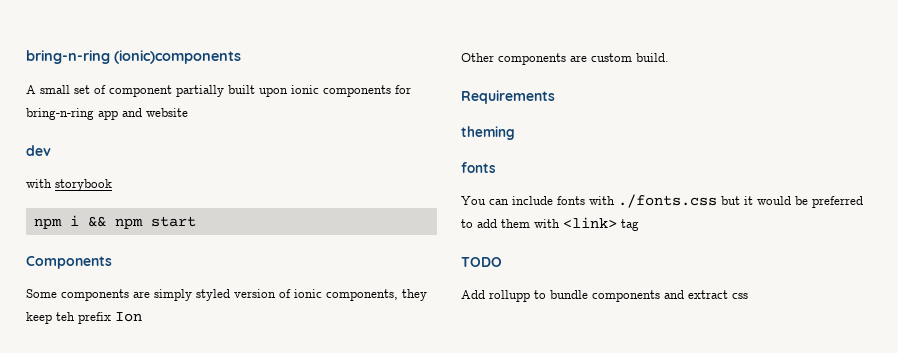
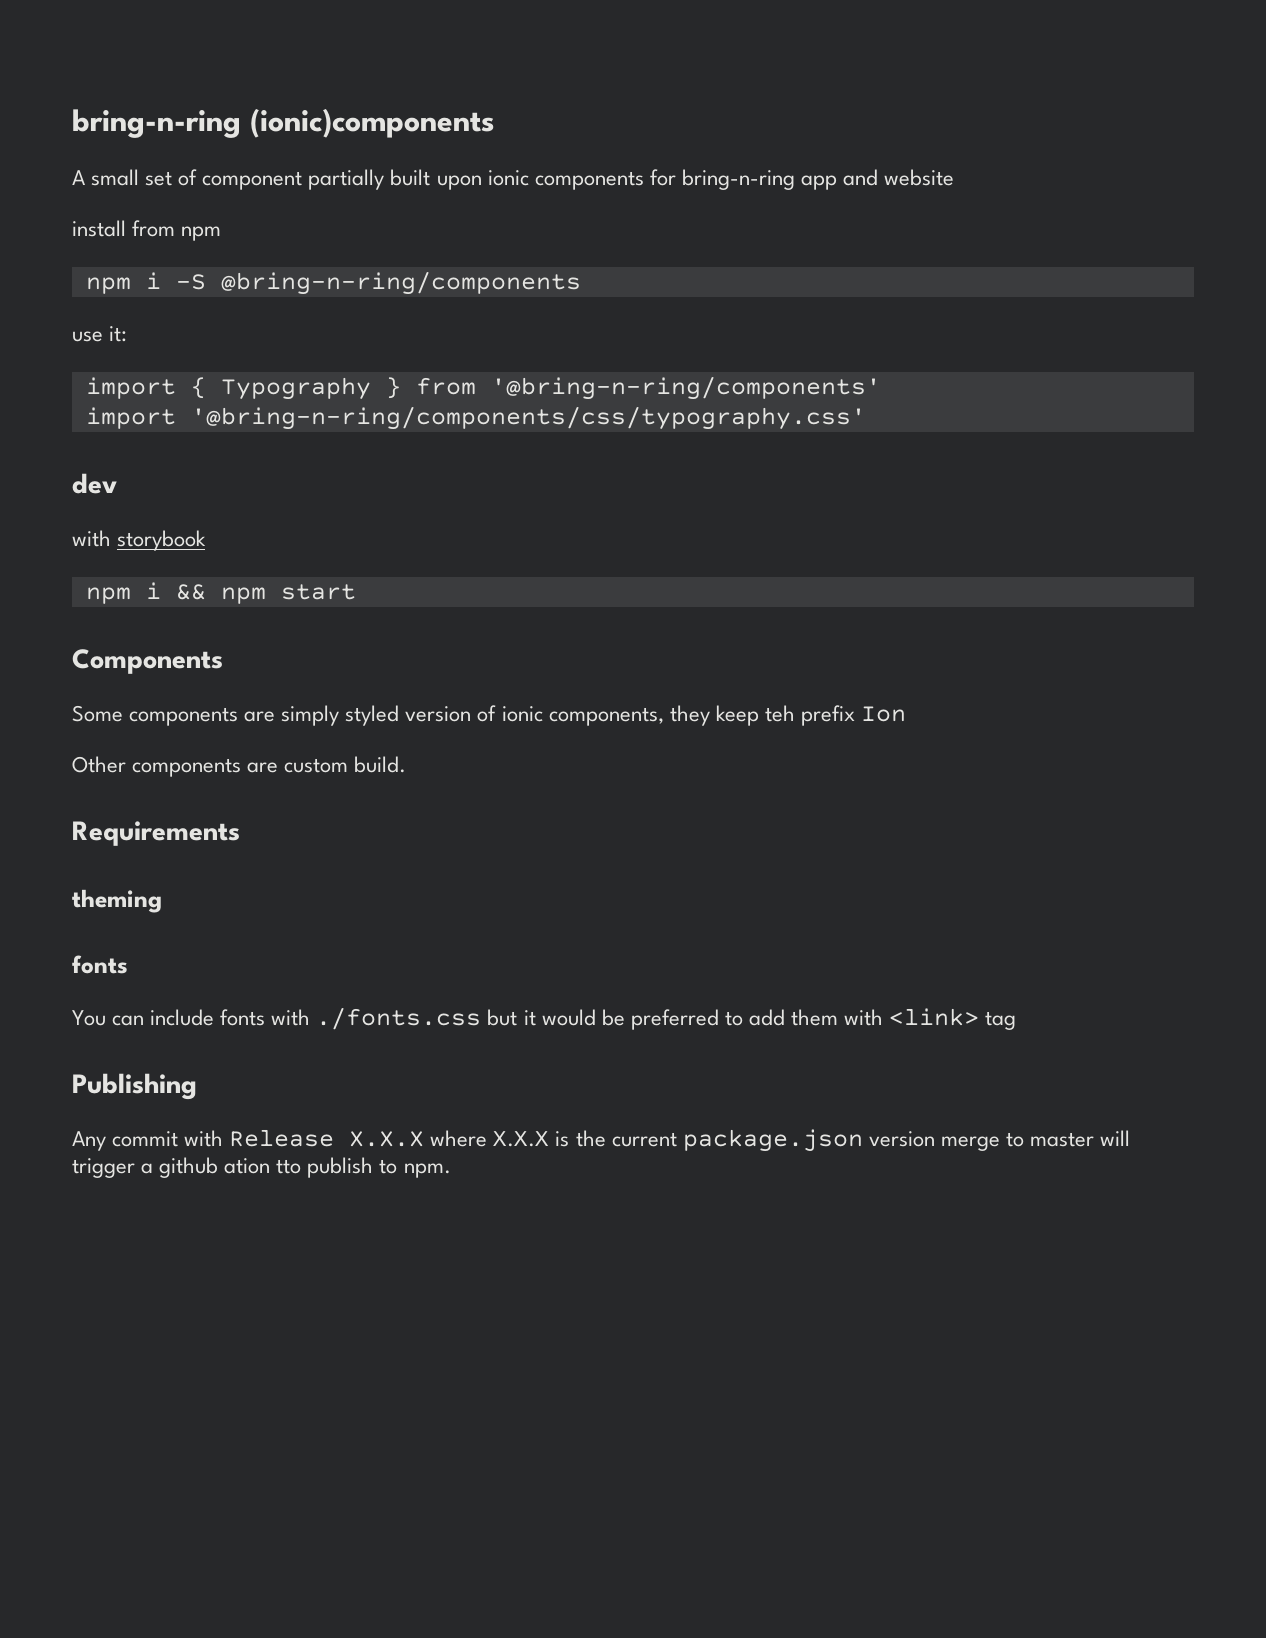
(188, 112) none -> [72,220,222,241] [85,271,581,295] [72,326,128,342] [85,376,881,400] [85,406,866,430] // install from npm // npm i -S @bring-n-ring/components // use it: // import { Typography } from '@bring-n-ring/components' // import '@bring-n-ring/components/css/typography.css'
[461,257,502,267] [461,290,748,302] TODO // Add rollupp to bundle components and extract css -> [72,1073,197,1100] [72,1129,1131,1152] [72,1157,451,1178] Publishing // Any commit with Release X.X.X where X.X.X is the current package.json version merge to master will trigger a github ation tto publish to npm.

